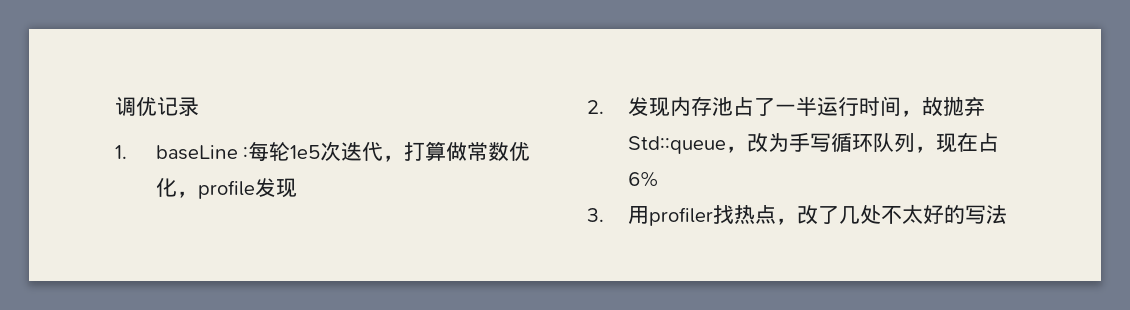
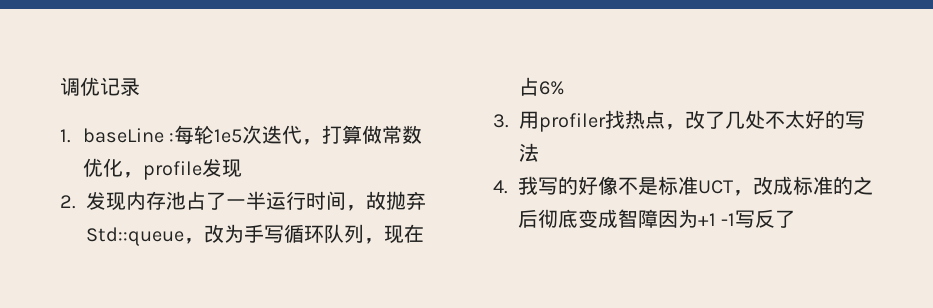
(1007, 214) none -> [493,176,873,196] [518,209,796,228] // 4.我写的好像不是标准UCT，改成标准的之后彻底变成智障因为+1 -1写反了

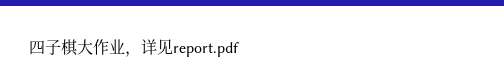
[60,77,140,96] [60,125,422,145] [82,158,242,180] [60,191,426,211] [86,224,424,246] [519,77,565,96] [493,110,865,132] [519,143,539,162] [493,176,873,196] [518,209,796,228] 调优记录 // 1. baseLine :每轮1e5次迭代，打算做常数优化，profile发现 // 2.发现内存池占了一半运行时间，故抛弃Std::queue，改为手写循环队列，现在占6% // 3.用profiler找热点，改了几处不太好的写法 // 4.我写的好像不是标准UCT，改成标准的之后彻底变成智障因为+1 -1写反了 -> [29,39,239,57] 四子棋大作业，详见report.pdf

